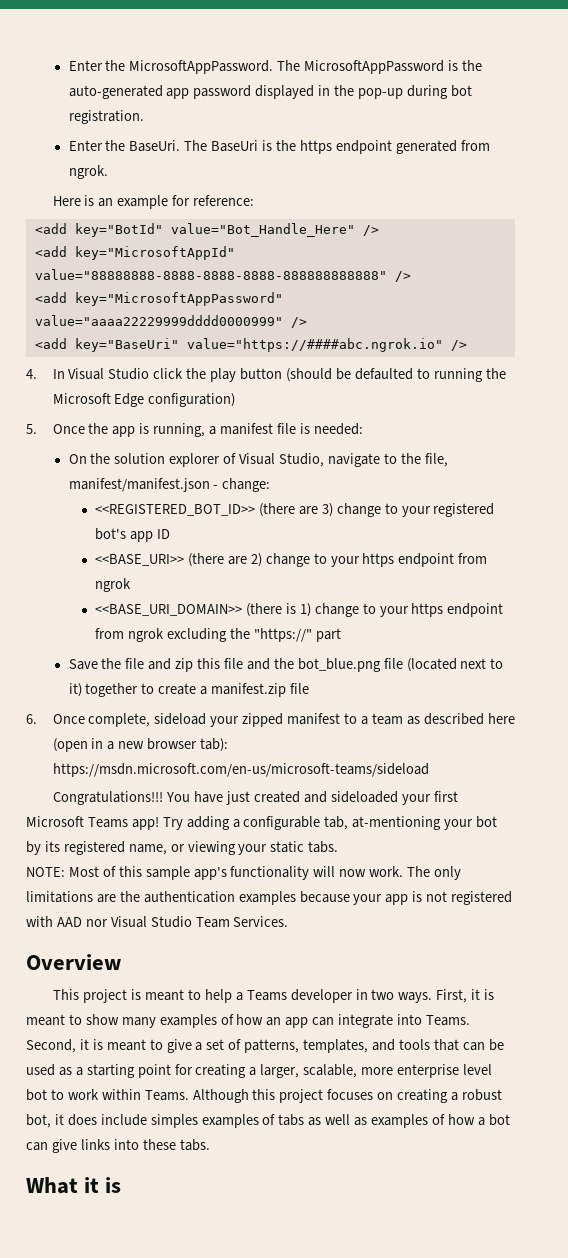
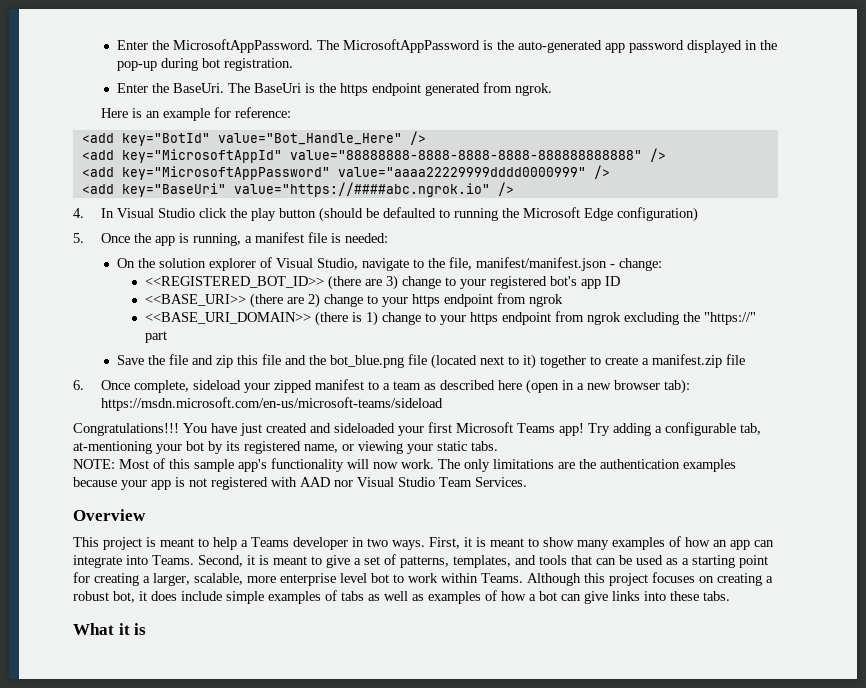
[150,1114,198,1128] simples -> [226,591,264,604] simple

